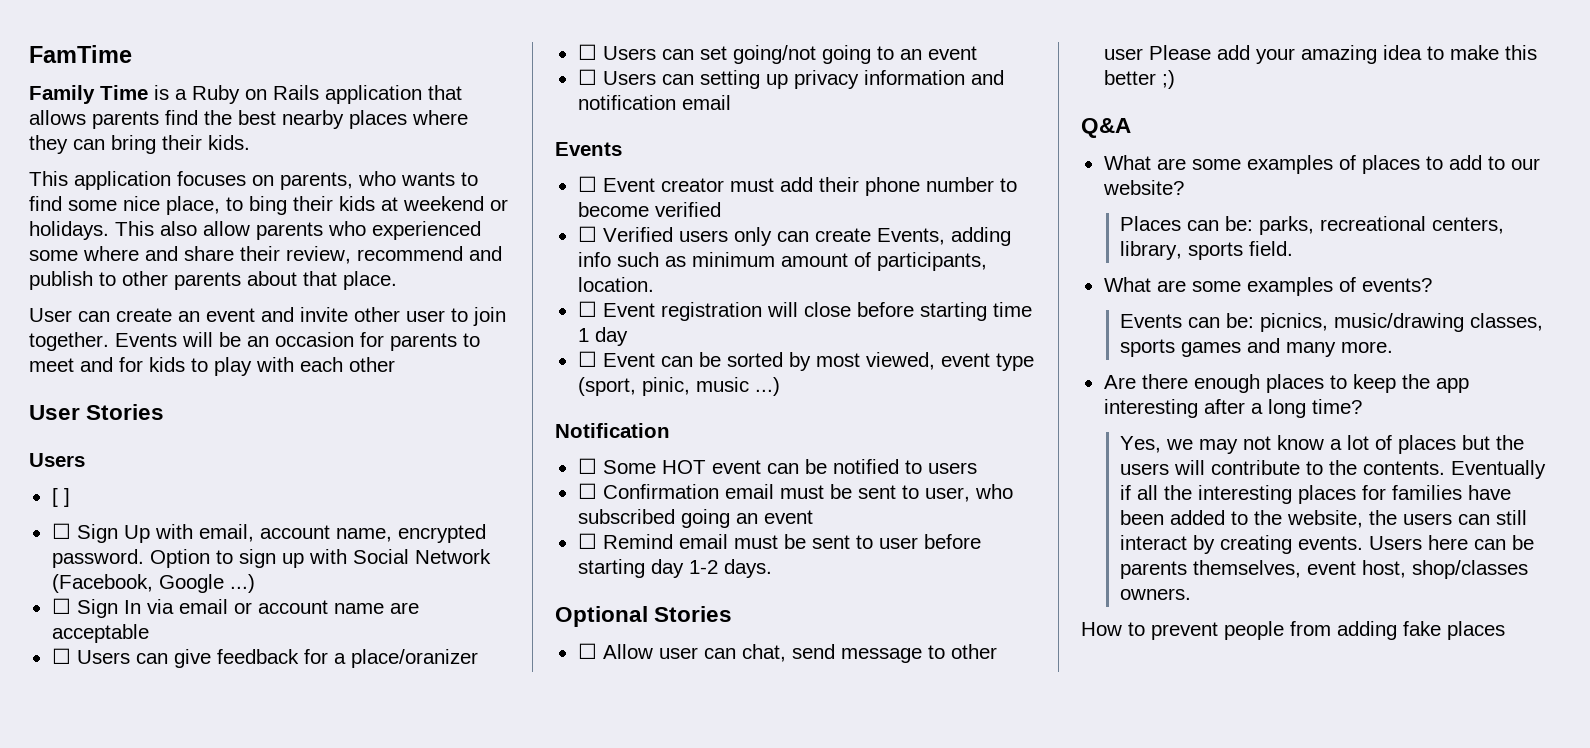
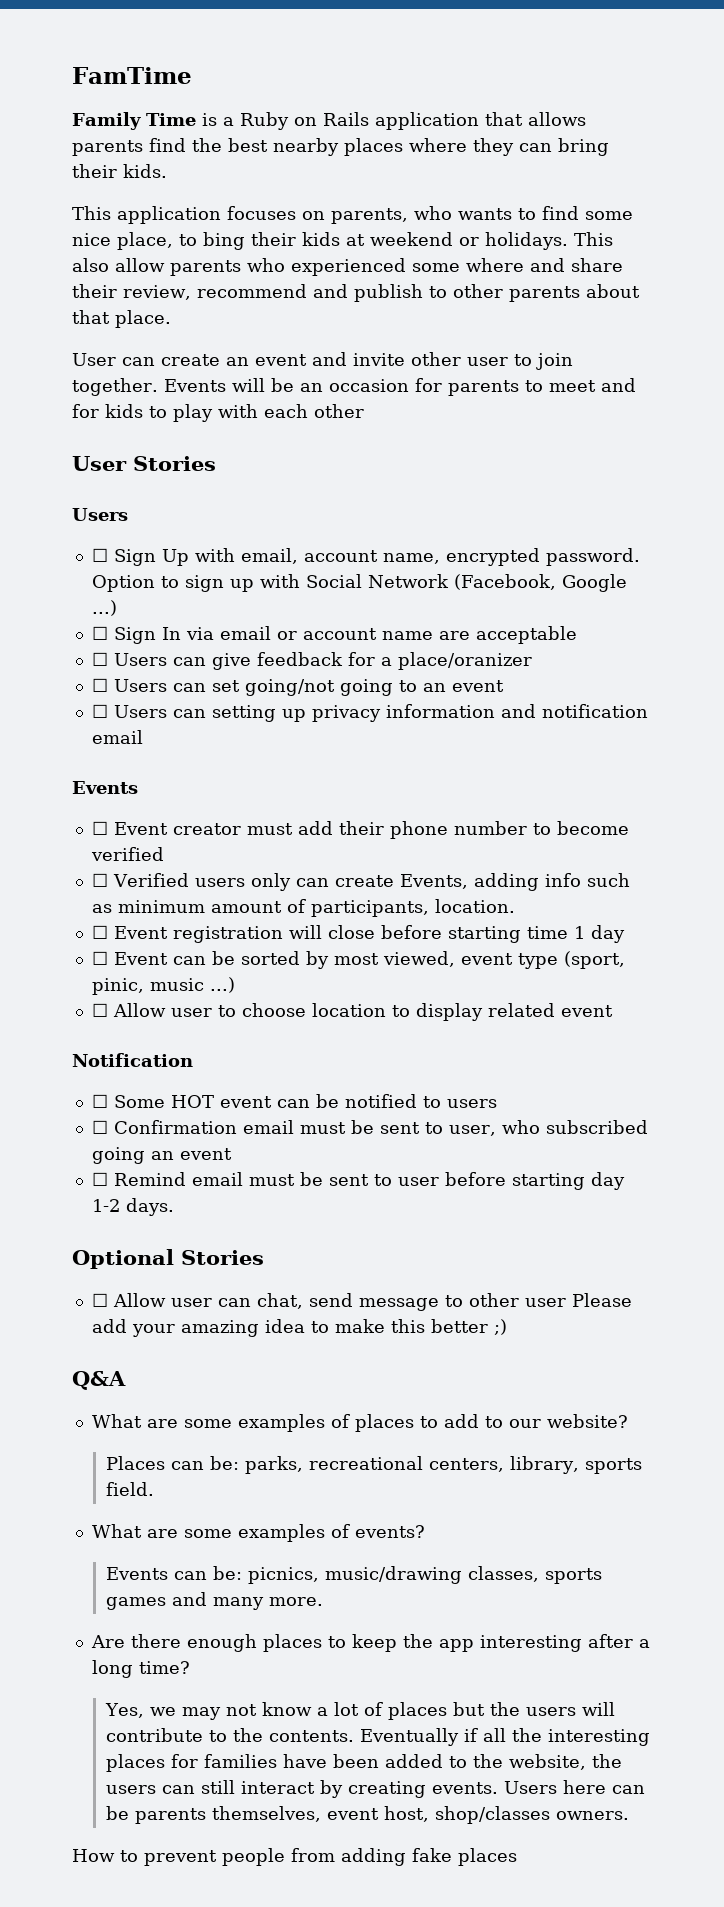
[51,488,70,507] // [ ] -> (128, 514) none
(780, 386) none -> [91,1003,613,1021] // ☐ Allow user to choose location to display related event

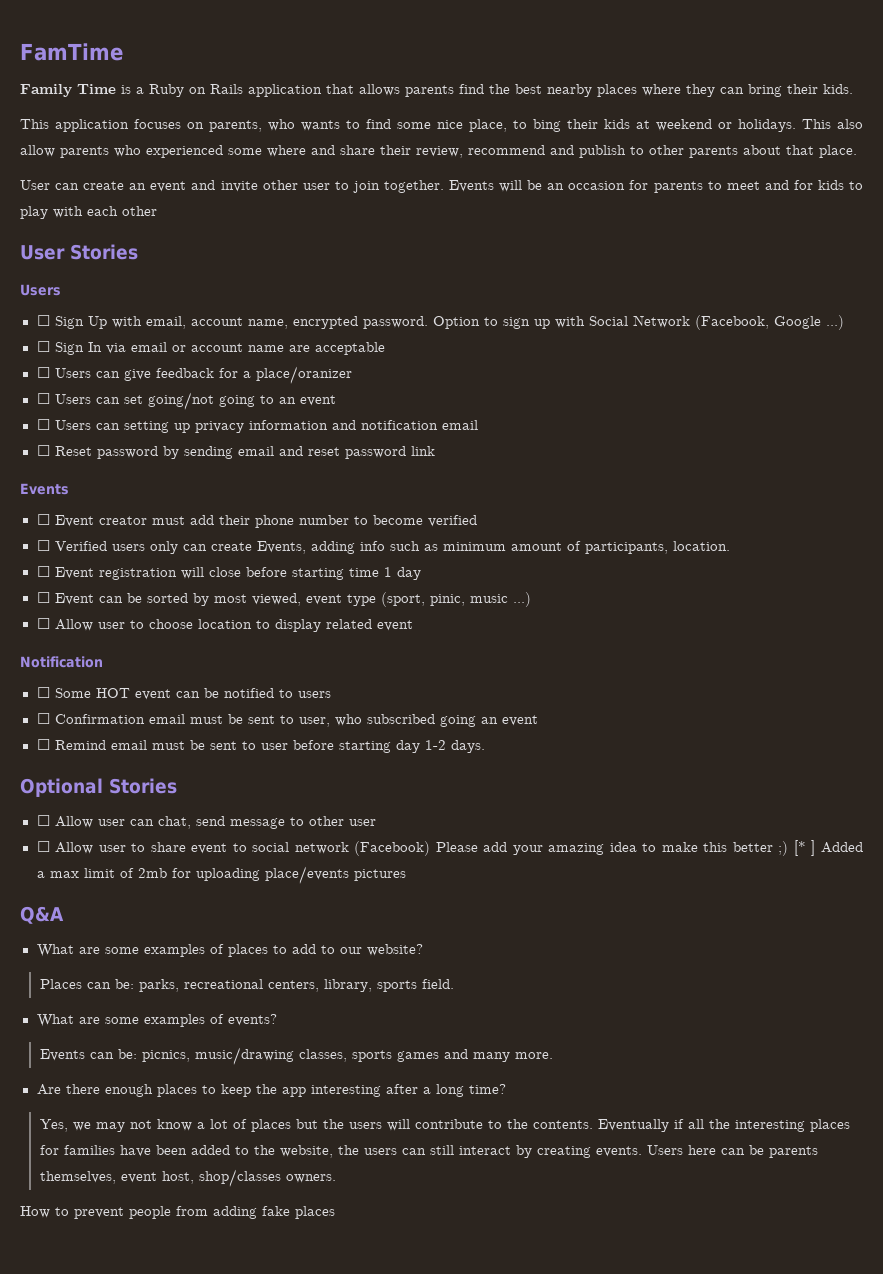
(143, 737) none -> [36,445,435,459] // ☐ Reset password by sending email and reset password link
(566, 1302) none -> [36,841,431,856] // ☐ Allow user to share event to social network (Facebook)
(507, 1327) none -> [793,840,863,856] [36,866,406,884] [* ] Added a max limit of 2mb for uploading place/events pictures

